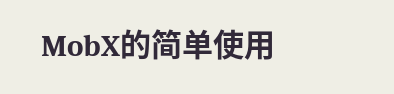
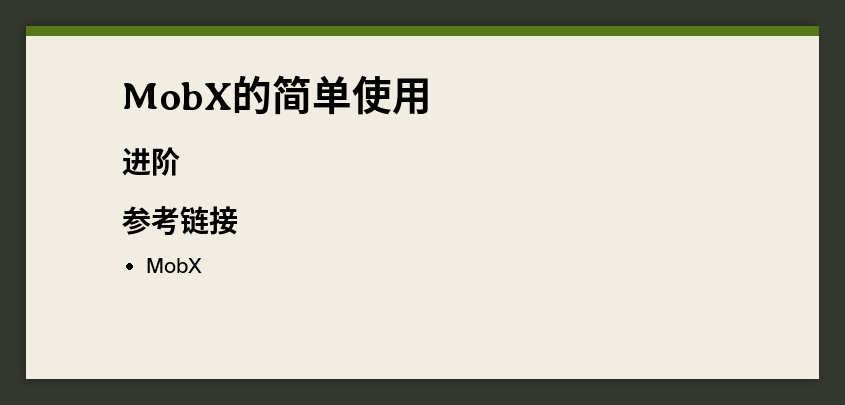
(275, 45) none -> [122,147,180,176] [122,206,238,236] [146,258,203,273] // 进阶 // 参考链接 // MobX

